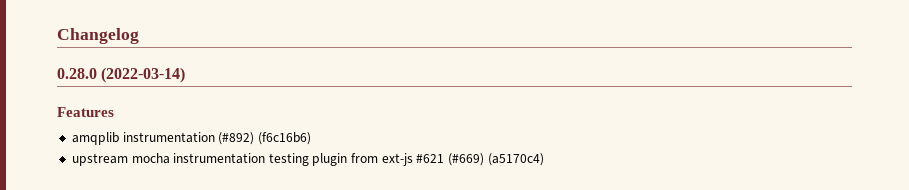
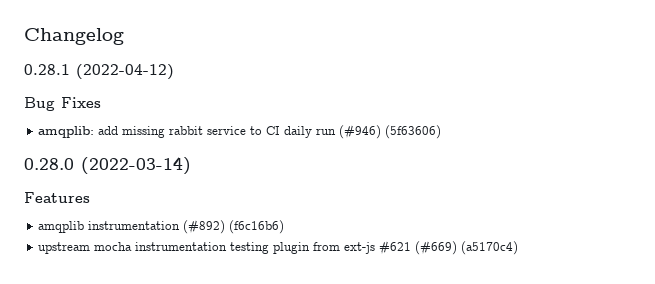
(139, 36) none -> [24,64,174,80] [24,97,101,111] [38,125,442,139] // 0.28.1 (2022-04-12) // Bug Fixes // amqplib: add missing rabbit service to CI daily run (#946) (5f63606)

